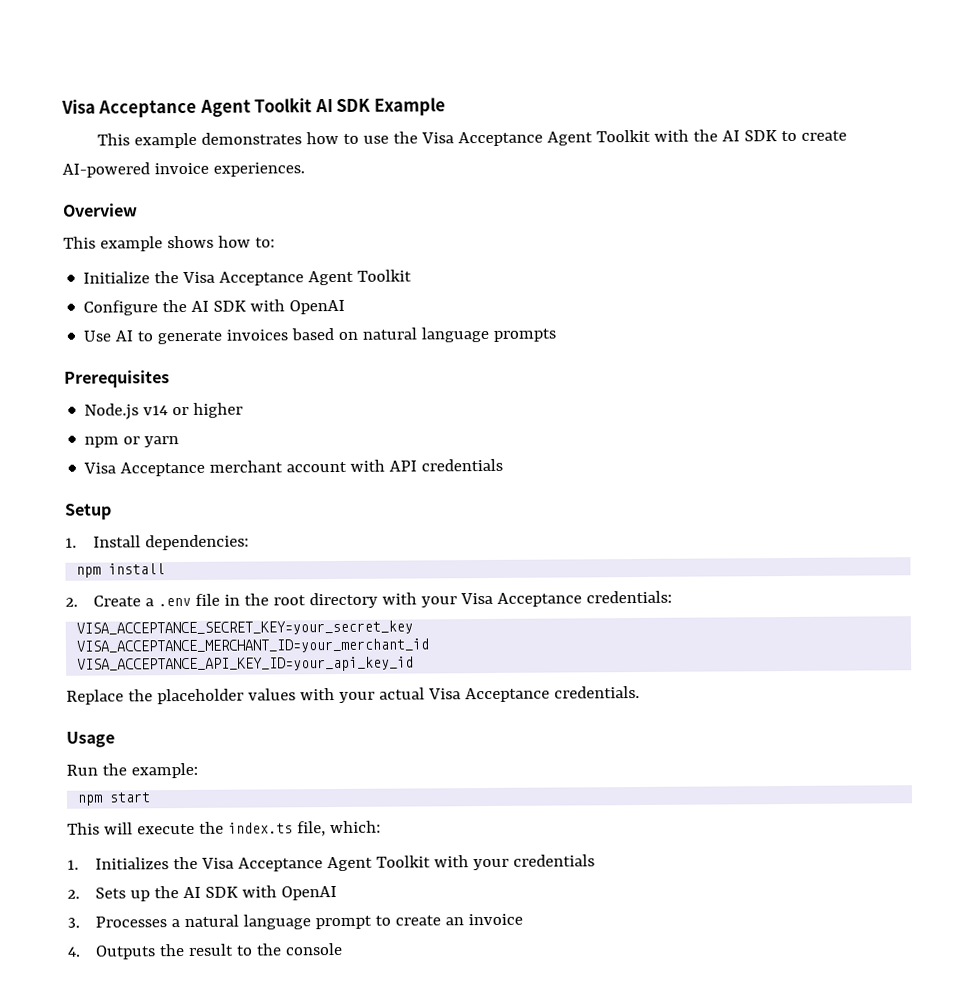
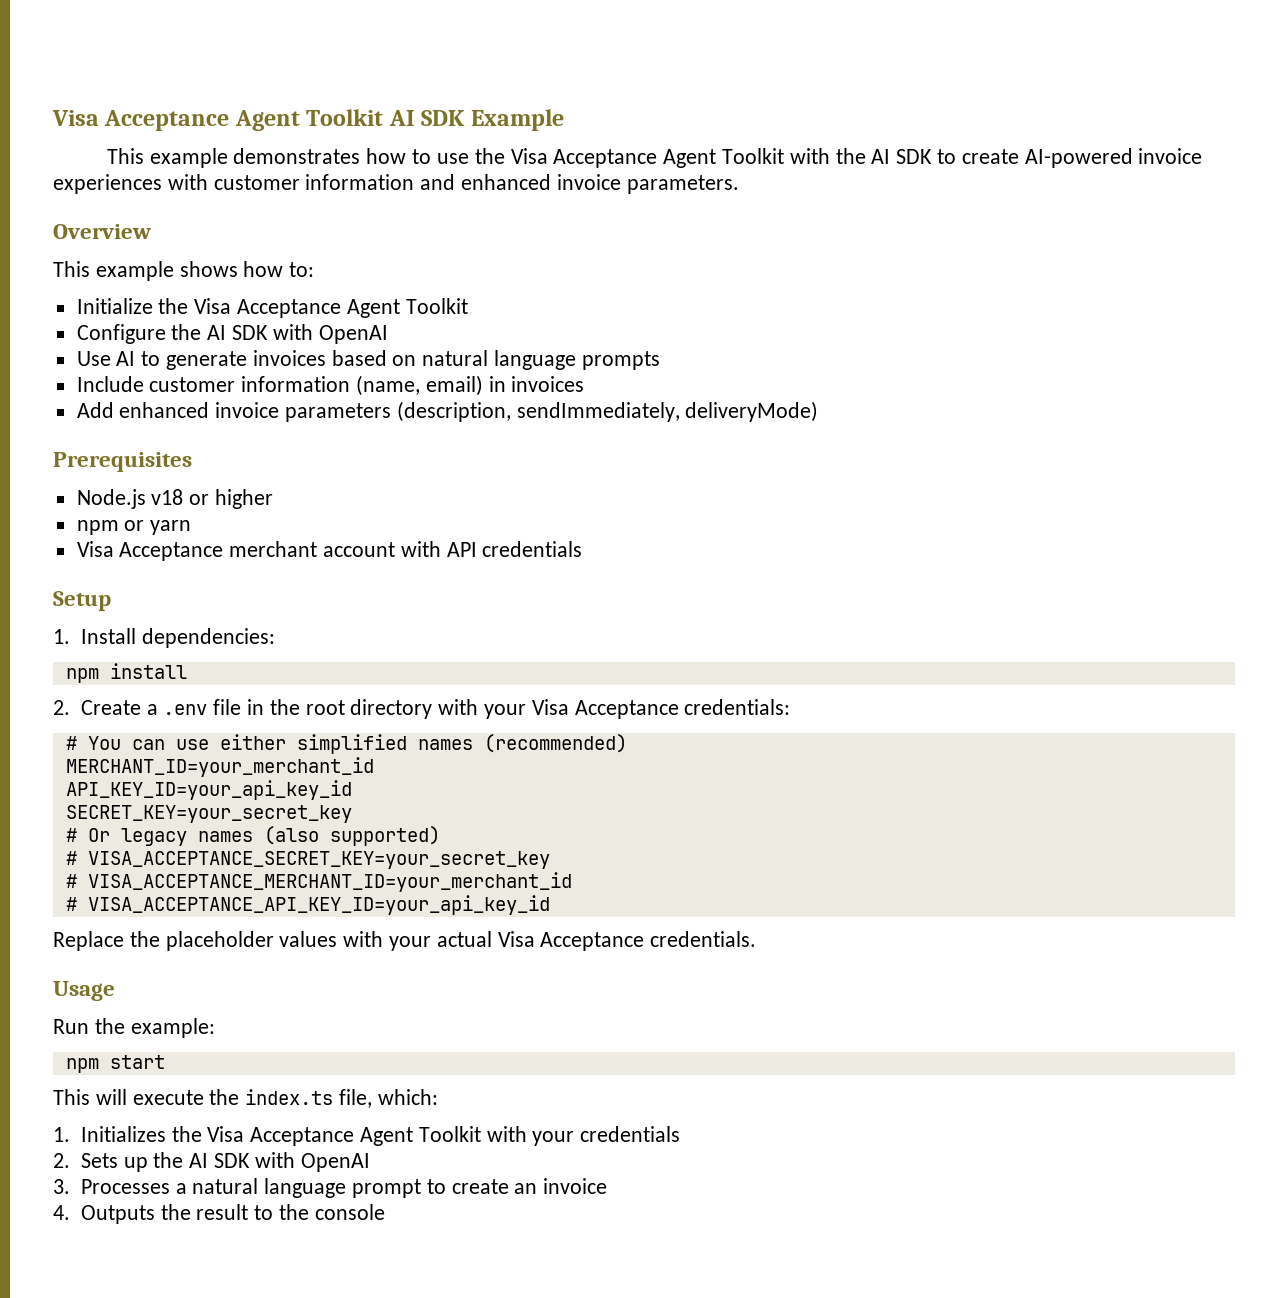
[212,162,305,177] experiences. -> [53,174,739,194] experiences with customer information and enhanced invoice parameters.
(557, 335) none -> [76,375,585,396] [76,401,819,422] // Include customer information (name, email) in invoices // Add enhanced invoice parameters (description, sendImmediately, deliveryMode)
[143,405,169,416] v14 -> [151,489,184,505] v18
(672, 597) none -> [65,734,627,754] [65,757,374,777] [65,780,352,800] [65,805,352,823] [65,826,440,846] [65,851,77,865] # You can use either simplified names (recommended) // MERCHANT_ID=your_merchant_id // API_KEY_ID=your_api_key_id // SECRET_KEY=your_secret_key // # Or legacy names (also supported) // #
(414, 628) none -> [65,874,77,888] #
(430, 646) none -> [65,897,77,911] #

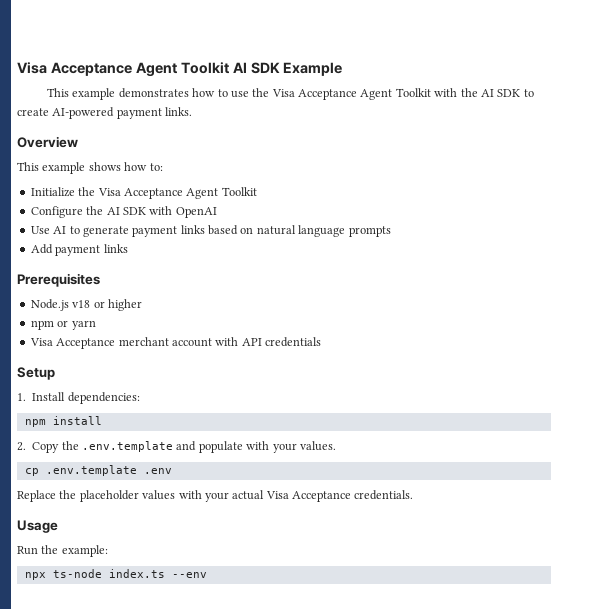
[1138,148,1203,164] [53,174,739,194] invoice experiences with customer information and enhanced invoice parameters. -> [116,107,193,119] payment links.
[252,350,326,366] invoices -> [132,225,205,237] payment links
[76,375,585,396] [76,401,819,422] Include customer information (name, email) in invoices // Add enhanced invoice parameters (description, sendImmediately, deliveryMode) -> [30,244,128,256] Add payment links
[80,699,791,719] [65,734,627,754] [65,757,374,777] [65,780,352,800] [65,805,352,823] [65,826,440,846] [65,851,550,869] [65,872,572,892] [65,895,550,915] Create a .env file in the root directory with your Visa Acceptance credentials: // # You can use either simplified names (recommended) // MERCHANT_ID=your_merchant_id // API_KEY_ID=your_api_key_id // SECRET_KEY=your_secret_key // # Or legacy names (also supported) // # VISA_ACCEPTANCE_SECRET_KEY=your_secret_key // # VISA_ACCEPTANCE_MERCHANT_ID=your_merchant_id // # VISA_ACCEPTANCE_API_KEY_ID=your_api_key_id -> [32,441,336,453] [24,465,172,476] Copy the .env.template and populate with your values. // cp .env.template .env
[65,1055,165,1073] [53,1089,438,1108] [53,1126,681,1146] [53,1152,370,1172] [53,1178,608,1198] [53,1204,385,1224] npm start // This will execute the index.ts file, which: // 1. Initializes the Visa Acceptance Agent Toolkit with your credentials // 2. Sets up the AI SDK with OpenAI // 3. Processes a natural language prompt to create an invoice // 4. Outputs the result to the console -> [24,569,207,580] npx ts-node index.ts --env

